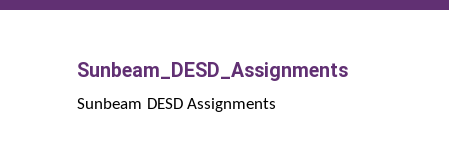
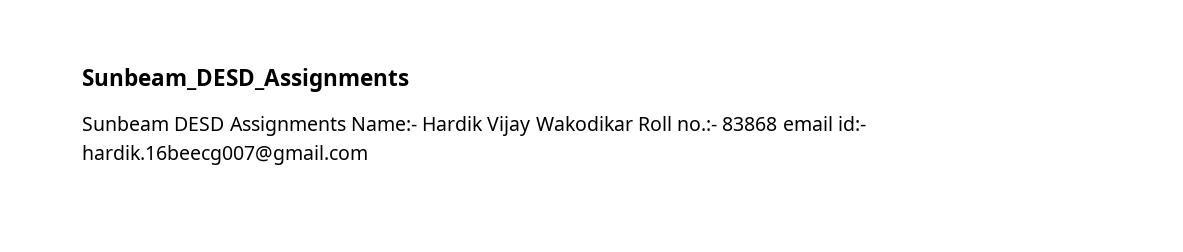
(277, 105) none -> [350,116,866,136] [82,145,368,165] Name:- Hardik Vijay Wakodikar Roll no.:- 83868 email id:- hardik.16beecg007@gmail.com

